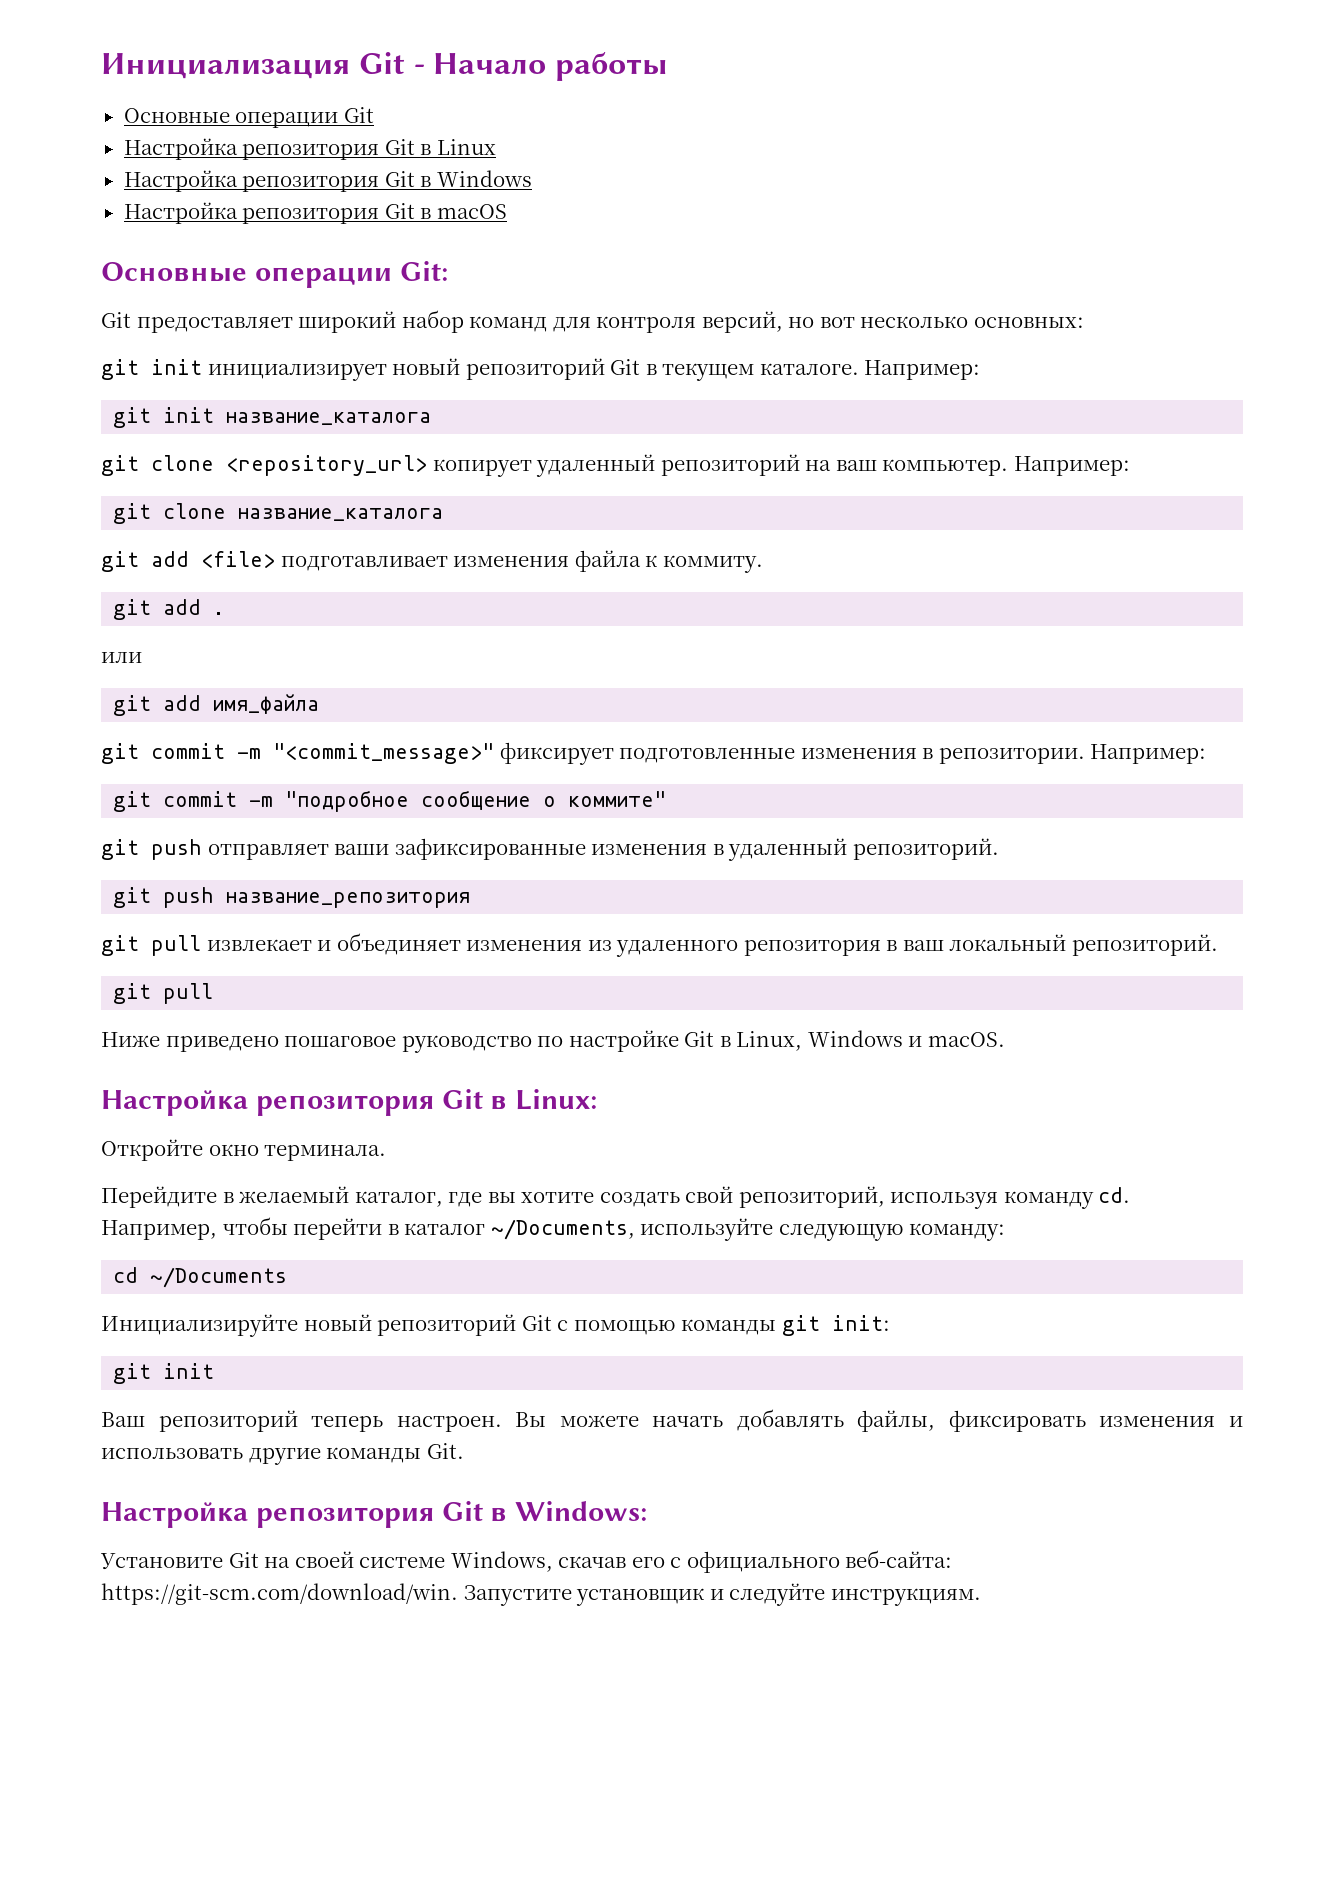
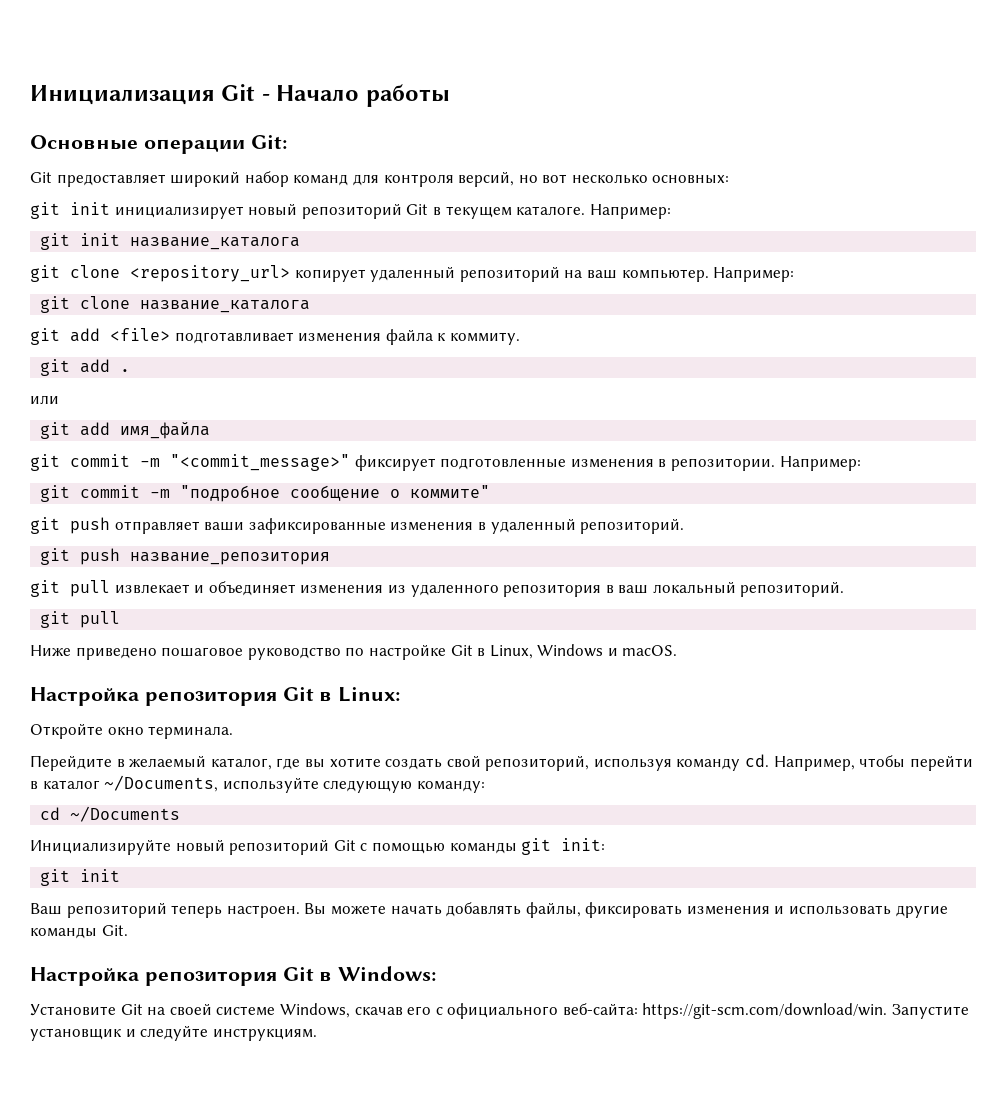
[123,107,374,128] [123,138,496,160] [123,170,532,192] [123,202,507,224] // Основные операции Git // Настройка репозитория Git в Linux // Настройка репозитория Git в Windows // Настройка репозитория Git в macOS -> (450, 95) none

